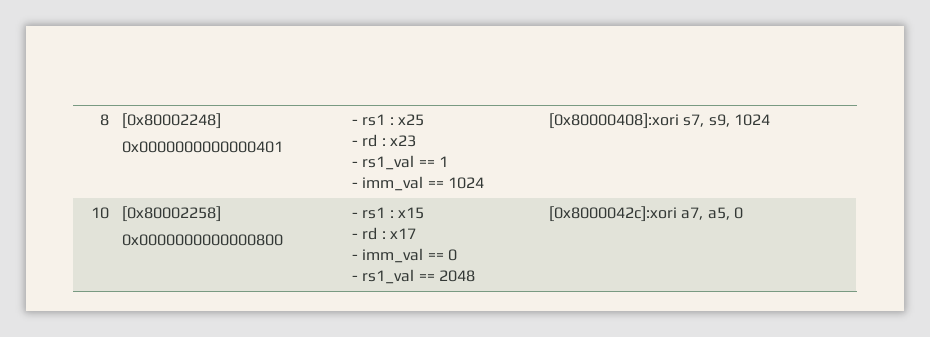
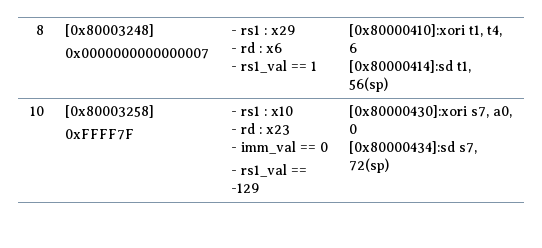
[121,113,221,129] [121,141,283,153] [351,114,424,126] [351,134,416,147] [351,155,448,170] [351,176,484,191] [548,113,770,129] [91,207,110,219] [121,206,221,222] [121,234,283,246] [351,207,424,219] [351,227,416,240] [0x80002248] // 0x0000000000000401 | - rs1 : x25 // - rd : x23 // - rs1_val == 1 // - imm_val == 1024 | [0x80000408]:xori s7, s9, 1024 // 10 | [0x80002258] // 0x0000000000000800 | - rs1 : x15 // - rd : x17 -> [64,24,154,37] [64,48,209,59] [230,25,295,35] [230,42,282,53] [230,60,317,73] [348,24,502,37] [348,43,357,53] [348,60,471,73] [348,77,388,92] [30,106,45,116] [64,105,154,118] [64,129,134,140] [230,106,293,116] [230,123,290,135] [0x80003248] // 0x0000000000000007 | - rs1 : x29 // - rd : x6 // - rs1_val == 1 | [0x80000410]:xori t1, t4, 6 // [0x80000414]:sd t1, 56(sp) // 10 | [0x80003258] // 0xFFFF7F | - rs1 : x10 // - rd : x23
[438,270,475,282] [548,206,743,222] 2048 | [0x8000042c]:xori a7, a5, 0 -> [230,183,259,193] [348,105,512,118] [348,124,357,134] [348,141,477,154] [348,158,389,173] -129 | [0x80000430]:xori s7, a0, 0 // [0x80000434]:sd s7, 72(sp)

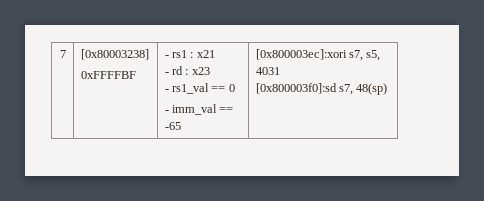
[36,25,45,35] [64,24,154,37] [64,48,209,59] [230,25,295,35] [230,42,282,53] [230,60,317,73] [348,24,502,37] [348,43,357,53] [348,60,471,73] [348,77,388,92] [30,106,45,116] [64,105,154,118] [64,129,134,140] [230,106,293,116] 8 | [0x80003248] // 0x0000000000000007 | - rs1 : x29 // - rd : x6 // - rs1_val == 1 | [0x80000410]:xori t1, t4, 6 // [0x80000414]:sd t1, 56(sp) // 10 | [0x80003258] // 0xFFFF7F | - rs1 : x10 -> [60,50,67,58] [80,49,149,60] [80,71,136,79] [164,50,215,58] 7 | [0x80003238] // 0xFFFFBF | - rs1 : x21
[240,141,296,154] imm_val -> [172,83,210,94] rs1_val
[240,164,307,177] [230,183,259,193] [348,105,512,118] [348,124,357,134] [348,141,477,154] [348,158,389,173] rs1_val == -129 | [0x80000430]:xori s7, a0, 0 // [0x80000434]:sd s7, 72(sp) -> [172,104,234,115] [164,122,181,130] [255,49,381,61] [255,67,280,75] [255,83,388,95] imm_val == -65 | [0x800003ec]:xori s7, s5, 4031 // [0x800003f0]:sd s7, 48(sp)

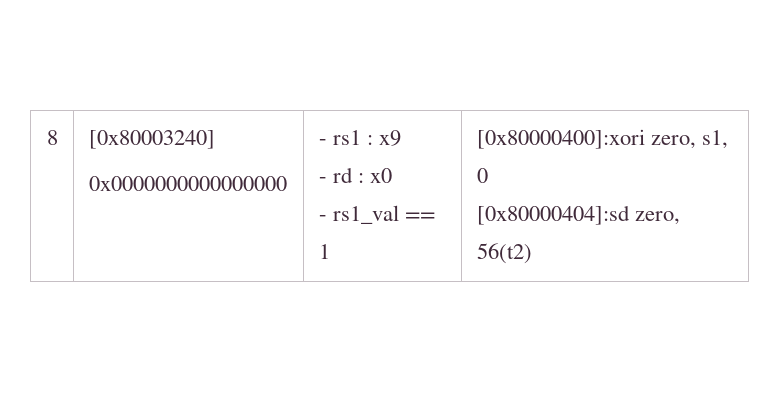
[60,50,67,58] [80,49,149,60] [80,71,136,79] 7 | [0x80003238] // 0xFFFFBF -> [47,130,59,145] [88,130,215,149] [88,176,287,191] 8 | [0x80003240] // 0x0000000000000000
[196,50,215,58] x21 -> [378,130,401,146] x9
[191,67,210,75] x23 -> [369,168,392,183] x0
[228,84,235,92] [164,104,234,115] [164,122,181,130] [255,49,381,61] [255,67,280,75] [255,83,388,95] 0 // - imm_val == -65 | [0x800003ec]:xori s7, s5, 4031 // [0x800003f0]:sd s7, 48(sp) -> [318,244,330,259] [476,129,728,149] [476,168,488,183] [476,205,680,225] [476,243,532,264] 1 | [0x80000400]:xori zero, s1, 0 // [0x80000404]:sd zero, 56(t2)

